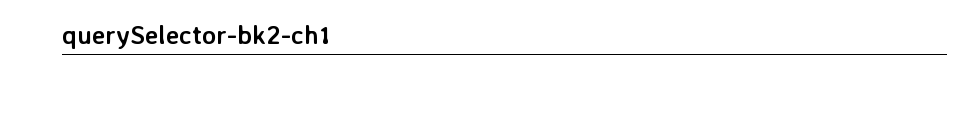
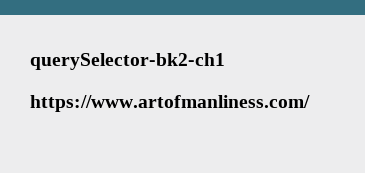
(330, 37) none -> [30,95,310,112] // https://www.artofmanliness.com/

